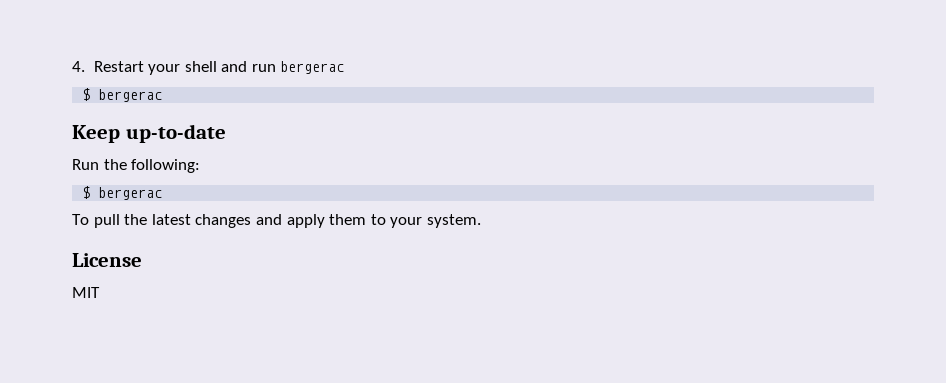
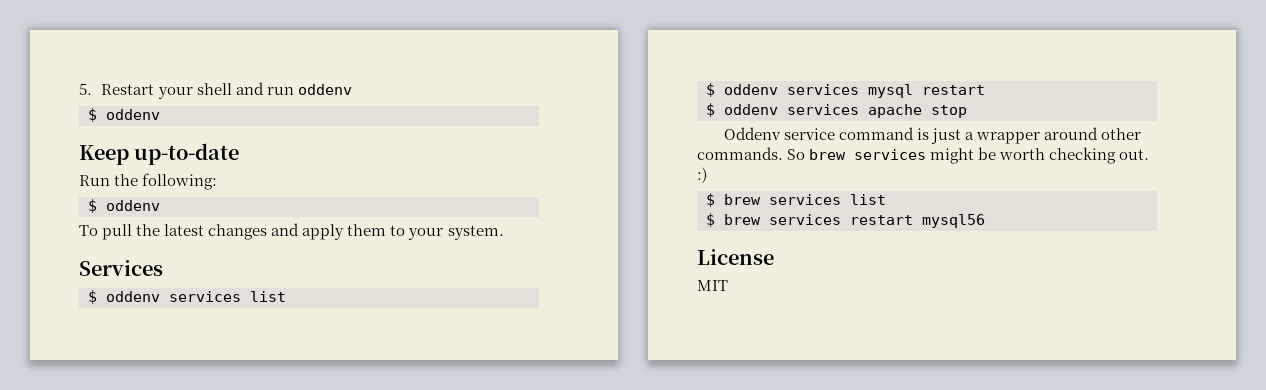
[72,61,85,72] 4. -> [79,83,92,95] 5.
[280,61,345,74] [82,88,163,102] bergerac // $ bergerac -> [297,84,352,95] [88,108,160,122] oddenv // $ oddenv
[98,187,163,200] bergerac -> [106,200,160,211] oddenv
(481, 221) none -> [79,260,163,276] [88,290,286,304] [706,83,985,98] [706,103,967,118] [723,127,1141,144] [697,147,1150,164] [697,167,707,183] [706,193,886,207] [706,213,985,228] // Services // $ oddenv services list // $ oddenv services mysql restart // $ oddenv services apache stop // Oddenv service command is just a wrapper around other commands. So brew services might be worth checking out. :) // $ brew services list // $ brew services restart mysql56

